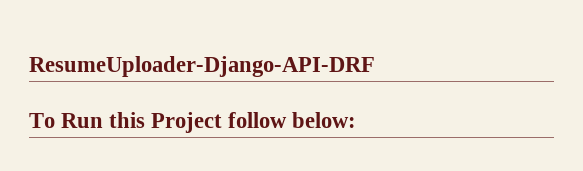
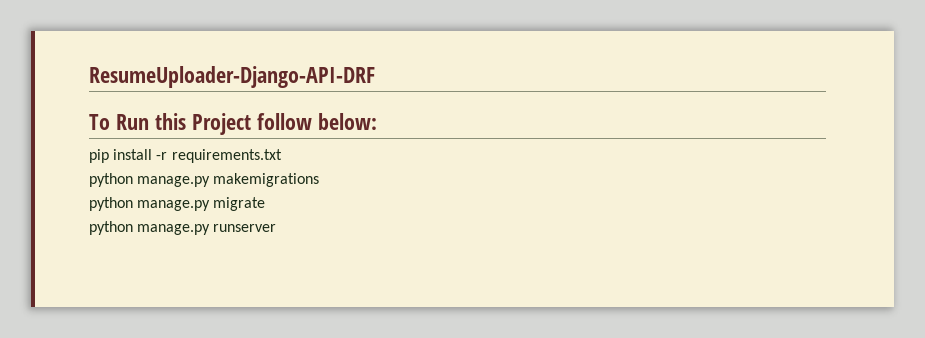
(357, 120) none -> [89,149,282,163] [89,173,320,187] [89,197,266,211] [89,221,277,235] // pip install -r requirements.txt // python manage.py makemigrations // python manage.py migrate // python manage.py runserver

